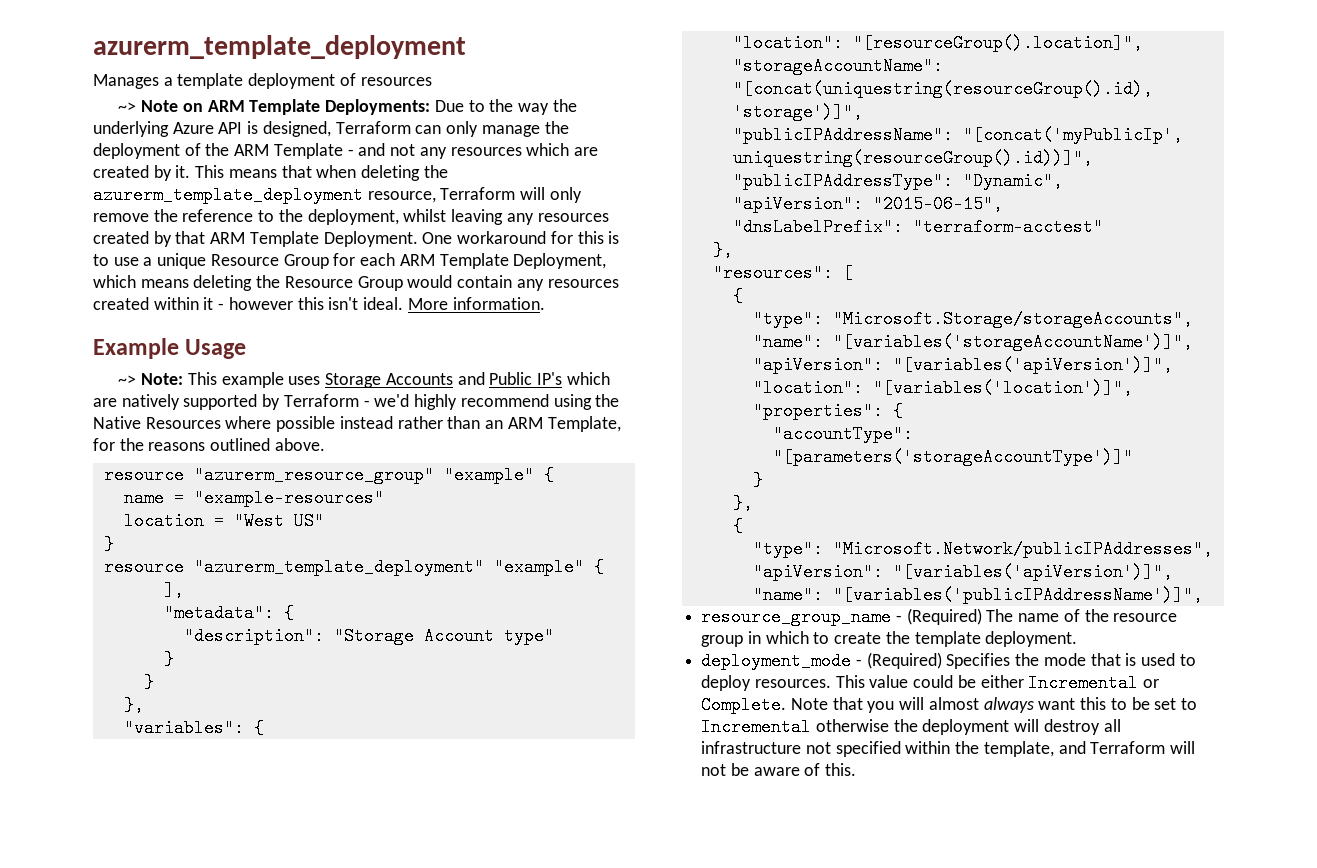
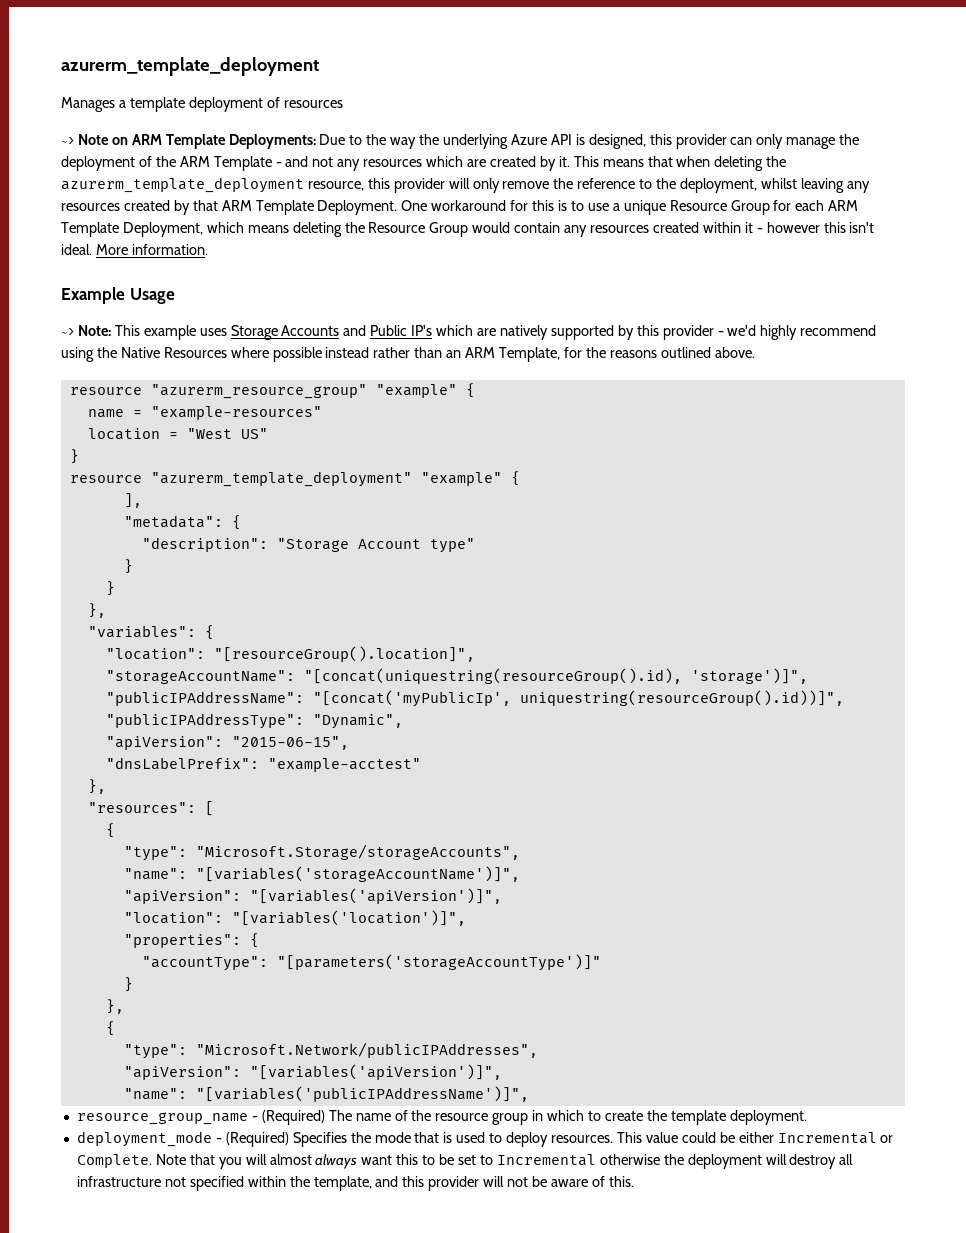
[335,121,411,134] Terraform -> [649,134,727,149] this provider
[440,187,516,200] Terraform -> [367,178,445,193] this provider
[283,394,359,407] Terraform -> [636,325,714,340] this provider
[912,218,1103,236] "terraform-acctest" -> [267,758,421,772] "example-acctest"
[1090,741,1166,754] Terraform -> [402,1176,480,1191] this provider

